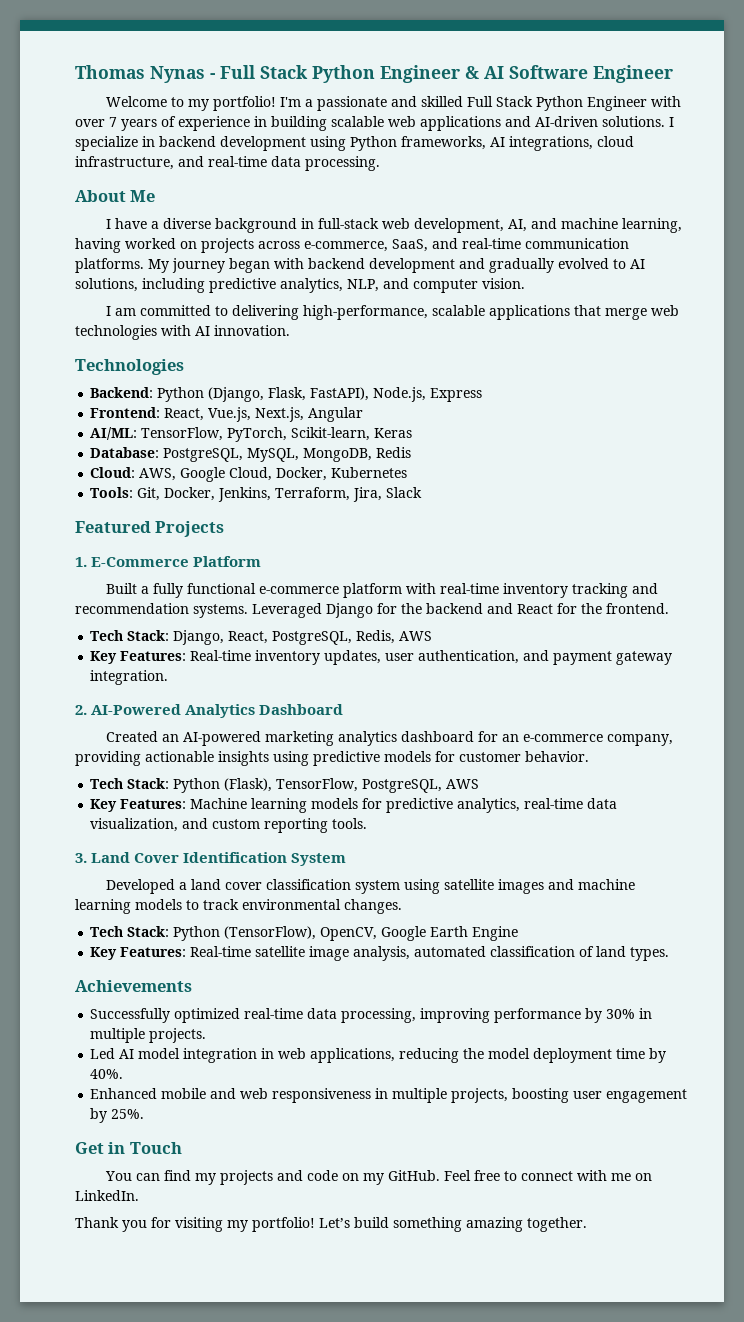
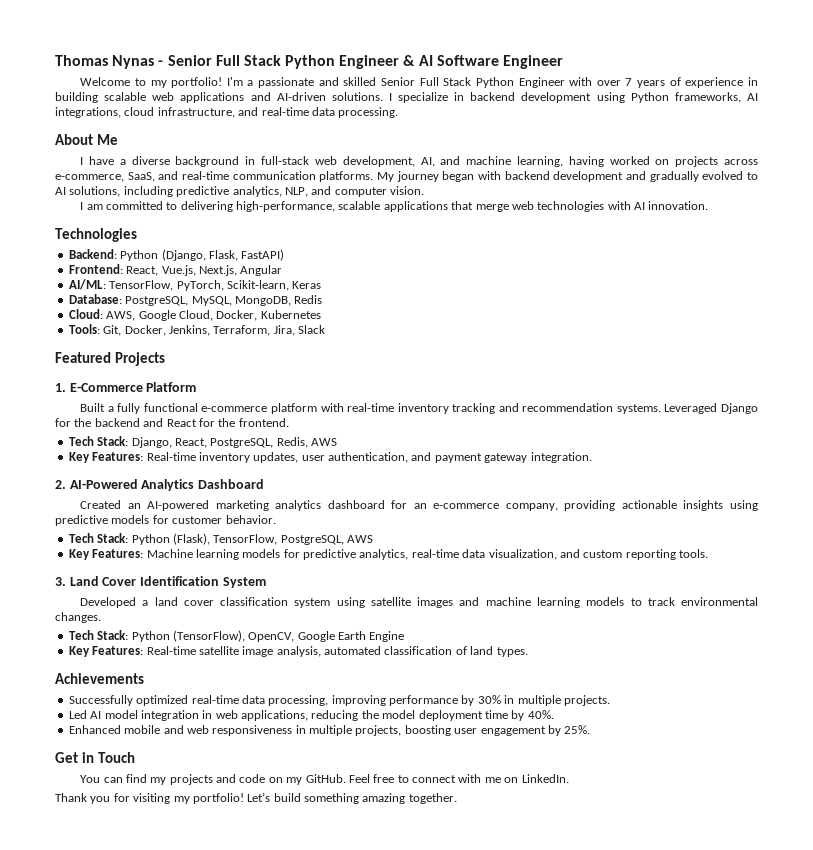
(215, 76) none -> [167,55,212,66] Senior
(463, 101) none -> [380,77,415,86] Senior
[310,387,483,402] FastAPI), Node.js, Express -> [241,249,285,261] FastAPI)

